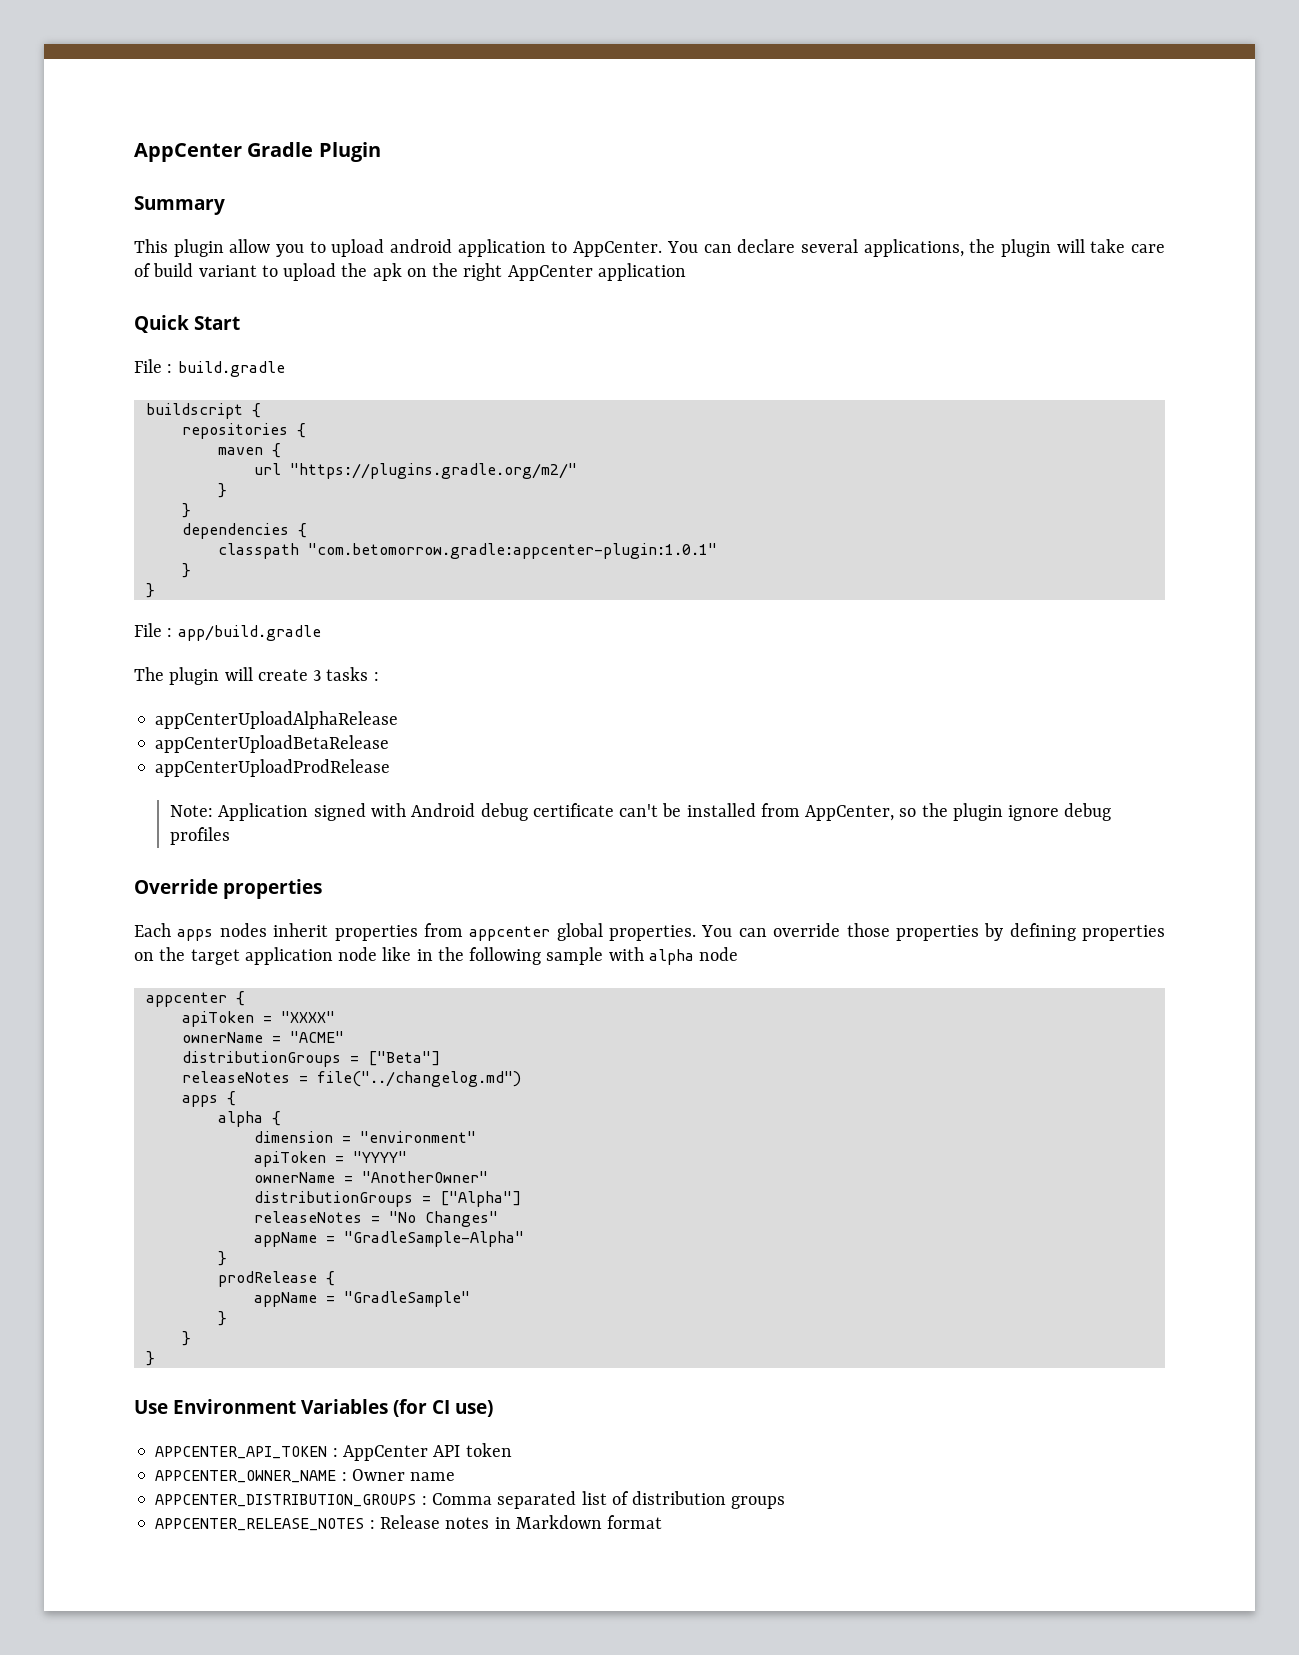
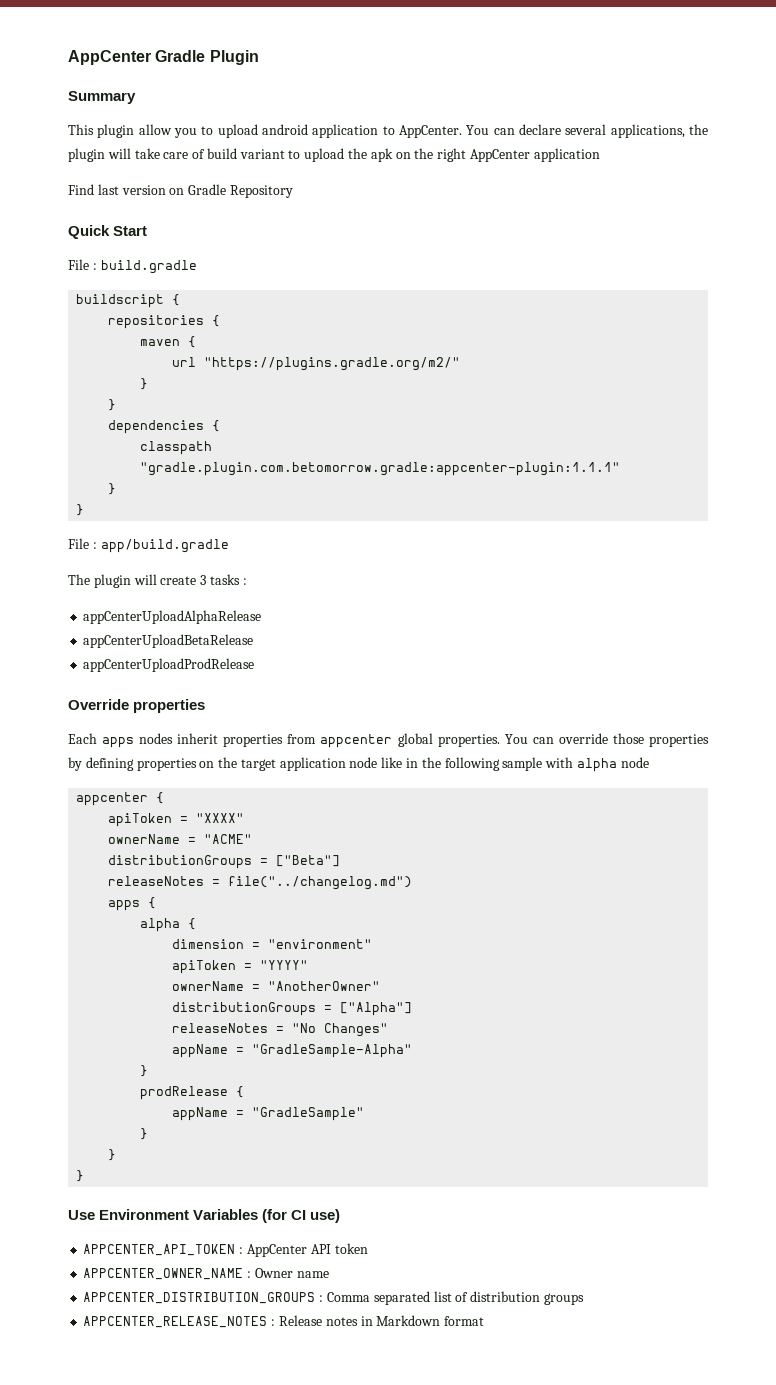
(686, 272) none -> [68,184,293,198] // Find last version on Gradle Repository
[307,543,717,559] "com.betomorrow.gradle:appcenter-plugin:1.0.1" -> [140,462,621,476] "gradle.plugin.com.betomorrow.gradle:appcenter-plugin:1.1.1"
[170,803,1112,821] [170,827,231,845] // Note: Application signed with Android debug certificate can't be installed from AppCenter, so the plugin ignore debug profiles -> (255, 665) none

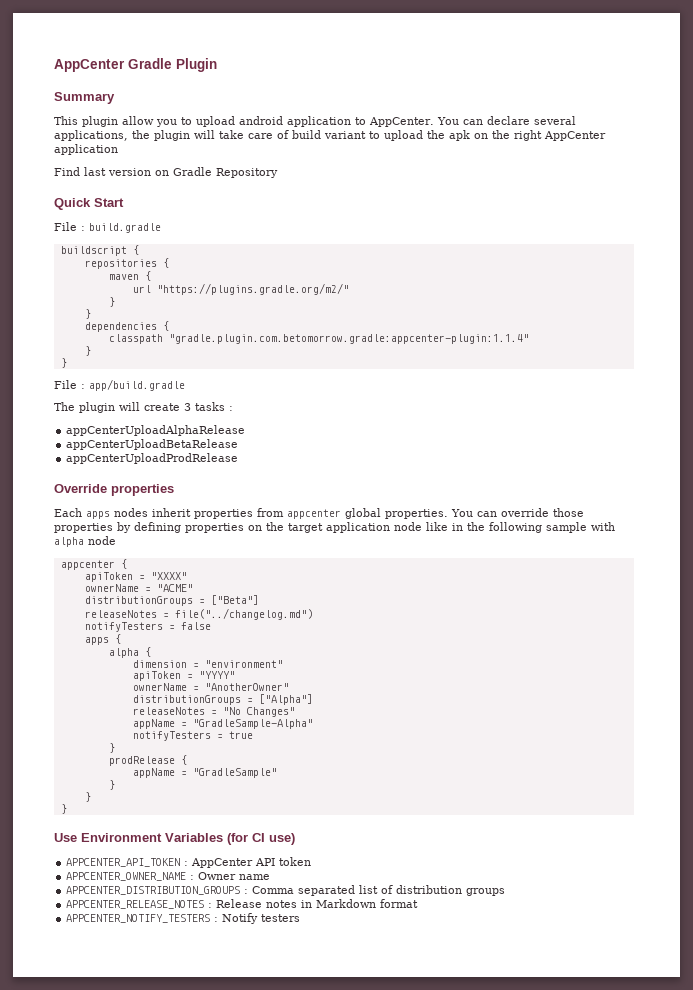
[140,462,621,476] "gradle.plugin.com.betomorrow.gradle:appcenter-plugin:1.1.1" -> [168,334,529,344] "gradle.plugin.com.betomorrow.gradle:appcenter-plugin:1.1.4"
(413, 883) none -> [84,622,211,632] // notifyTesters = false
(413, 1051) none -> [132,731,253,741] // notifyTesters = true
(485, 1321) none -> [66,913,301,924] // APPCENTER_NOTIFY_TESTERS : Notify testers

